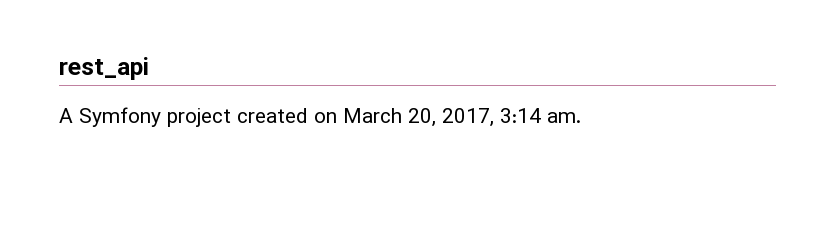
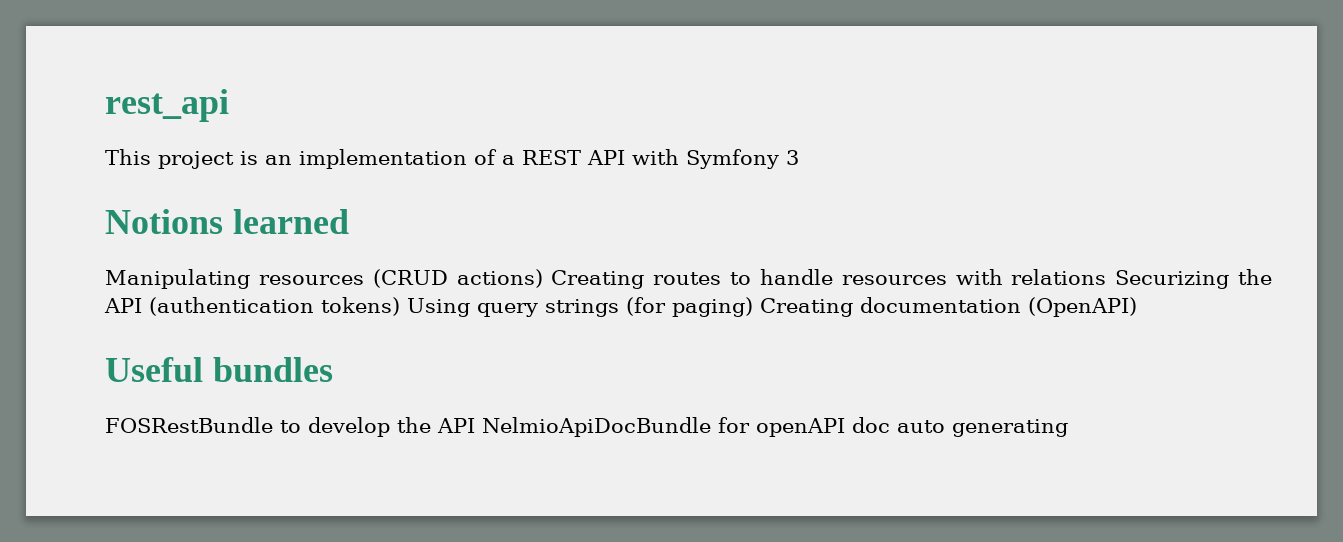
[59,107,581,127] A Symfony project created on March 20, 2017, 3:14 am. -> [105,149,799,169] [105,209,349,234] [105,269,1273,289] [104,297,1137,317] [105,357,333,382] [105,417,1068,437] This project is an implementation of a REST API with Symfony 3 // Notions learned // Manipulating resources (CRUD actions) Creating routes to handle resources with relations Securizing the API (authentication tokens) Using query strings (for paging) Creating documentation (OpenAPI) // Useful bundles // FOSRestBundle to develop the API NelmioApiDocBundle for openAPI doc auto generating

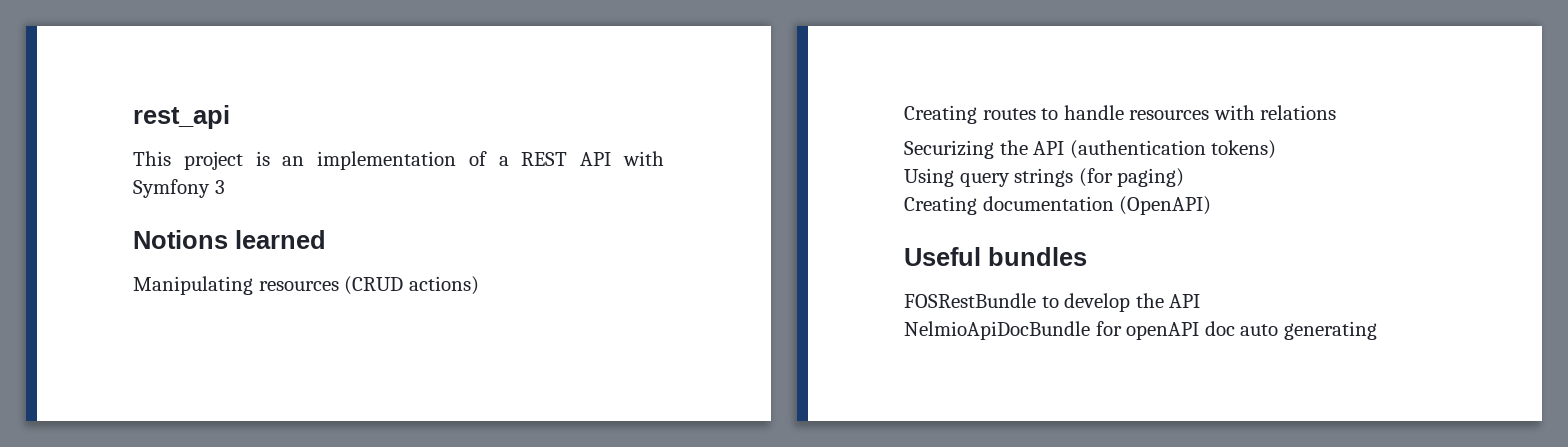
(543, 278) none -> (479, 285) //
(1107, 277) none -> (1337, 112) //
(400, 306) none -> (1277, 149) //
(753, 307) none -> (1185, 177) //
(475, 425) none -> (1201, 301) //

